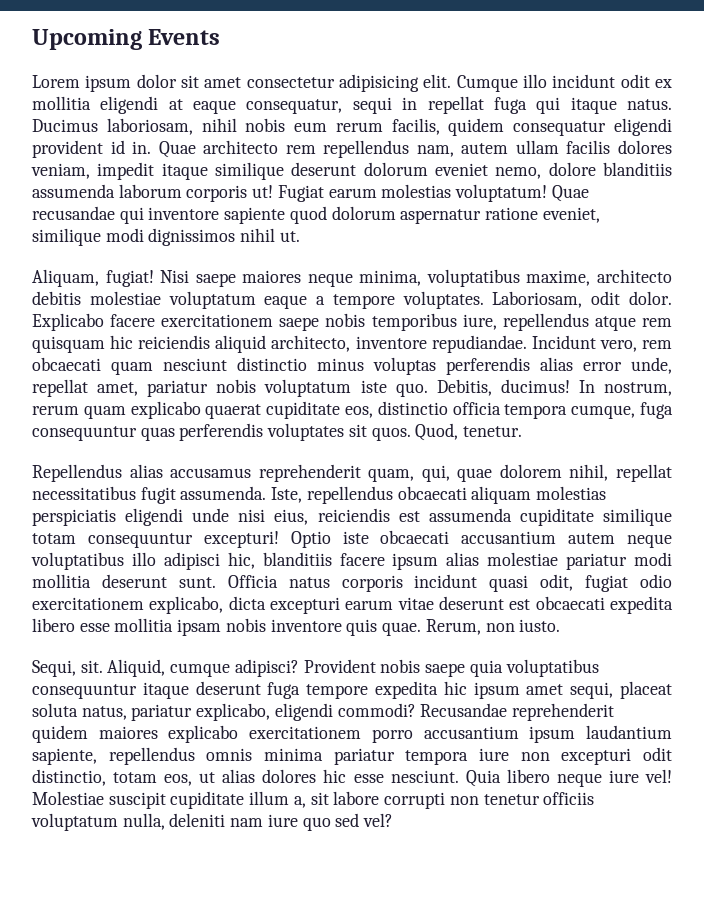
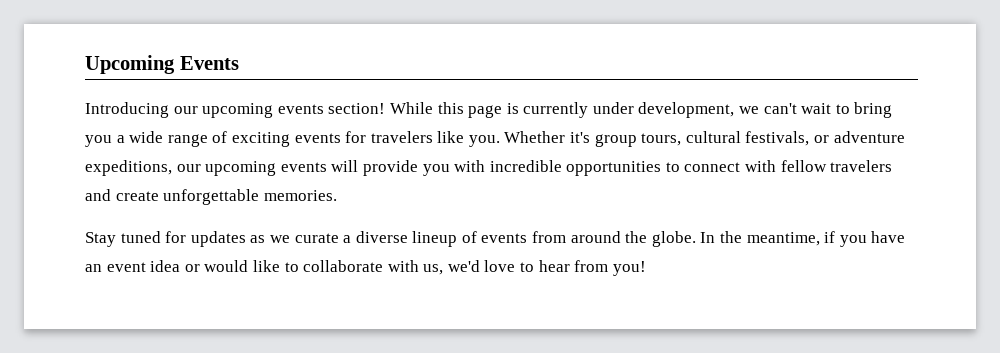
[32,74,673,92] [32,96,673,114] [32,118,672,136] [32,140,672,158] [31,162,672,180] [32,184,589,202] [32,206,600,224] [32,228,300,246] [32,269,672,287] [32,291,672,309] [32,313,672,331] [32,335,672,353] [32,357,672,375] [32,379,673,397] [32,401,673,419] [32,423,523,441] [32,464,672,482] [32,486,607,504] [32,508,672,526] [32,530,672,548] [31,552,672,570] [32,574,672,592] [32,596,673,614] [32,618,561,636] [32,659,599,677] [32,681,672,699] [32,703,615,721] [32,725,673,743] [32,747,672,765] [32,769,673,787] [32,791,595,809] [31,813,394,831] Lorem ipsum dolor sit amet consectetur adipisicing elit. Cumque illo incidunt odit ex mollitia eligendi at eaque consequatur, sequi in repellat fuga qui itaque natus. Ducimus laboriosam, nihil nobis eum rerum facilis, quidem consequatur eligendi provident id in. Quae architecto rem repellendus nam, autem ullam facilis dolores veniam, impedit itaque similique deserunt dolorum eveniet nemo, dolore blanditiis assumenda laborum corporis ut! Fugiat earum molestias voluptatum! Quae recusandae qui inventore sapiente quod dolorum aspernatur ratione eveniet, similique modi dignissimos nihil ut. // Aliquam, fugiat! Nisi saepe maiores neque minima, voluptatibus maxime, architecto debitis molestiae voluptatum eaque a tempore voluptates. Laboriosam, odit dolor. Explicabo facere exercitationem saepe nobis temporibus iure, repellendus atque rem quisquam hic reiciendis aliquid architecto, inventore repudiandae. Incidunt vero, rem obcaecati quam nesciunt distinctio minus voluptas perferendis alias error unde, repellat amet, pariatur nobis voluptatum iste quo. Debitis, ducimus! In nostrum, rerum quam explicabo quaerat cupiditate eos, distinctio officia tempora cumque, fuga consequuntur quas perferendis voluptates sit quos. Quod, tenetur. // Repellendus alias accusamus reprehenderit quam, qui, quae dolorem nihil, repellat necessitatibus fugit assumenda. Iste, repellendus obcaecati aliquam molestias perspiciatis eligendi unde nisi eius, reiciendis est assumenda cupiditate similique totam consequuntur excepturi! Optio iste obcaecati accusantium autem neque voluptatibus illo adipisci hic, blanditiis facere ipsum alias molestiae pariatur modi mollitia deserunt sunt. Officia natus corporis incidunt quasi odit, fugiat odio exercitationem explicabo, dicta excepturi earum vitae deserunt est obcaecati expedita libero esse mollitia ipsam nobis inventore quis quae. Rerum, non iusto. // Sequi, sit. Aliquid, cumque adipisci? Provident nobis saepe quia voluptatibus consequuntur itaque deserunt fuga tempore expedita hic ipsum amet sequi, placeat soluta natus, pariatur explicabo, eligendi commodi? Recusandae reprehenderit quidem maiores explicabo exercitationem porro accusantium ipsum laudantium sapiente, repellendus omnis minima pariatur tempora iure non excepturi odit distinctio, totam eos, ut alias dolores hic esse nesciunt. Quia libero neque iure vel! Molestiae suscipit cupiditate illum a, sit labore corrupti non tenetur officiis voluptatum nulla, deleniti nam iure quo sed vel? -> [85,102,893,118] [85,131,905,147] [85,160,893,176] [85,189,337,205] [85,231,906,247] [85,260,646,276] Introducing our upcoming events section! While this page is currently under development, we can't wait to bring you a wide range of exciting events for travelers like you. Whether it's group tours, cultural festivals, or adventure expeditions, our upcoming events will provide you with incredible opportunities to connect with fellow travelers and create unforgettable memories. // Stay tuned for updates as we curate a diverse lineup of events from around the globe. In the meantime, if you have an event idea or would like to collaborate with us, we'd love to hear from you!

